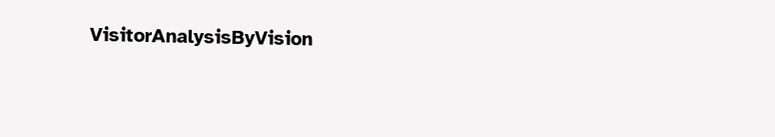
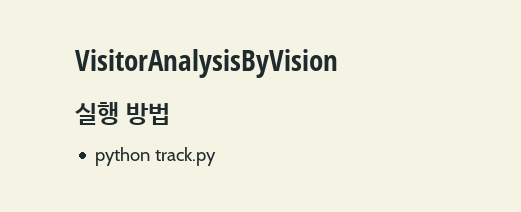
(313, 37) none -> [75,102,170,125] [95,147,217,166] // 실행 방법 // python track.py

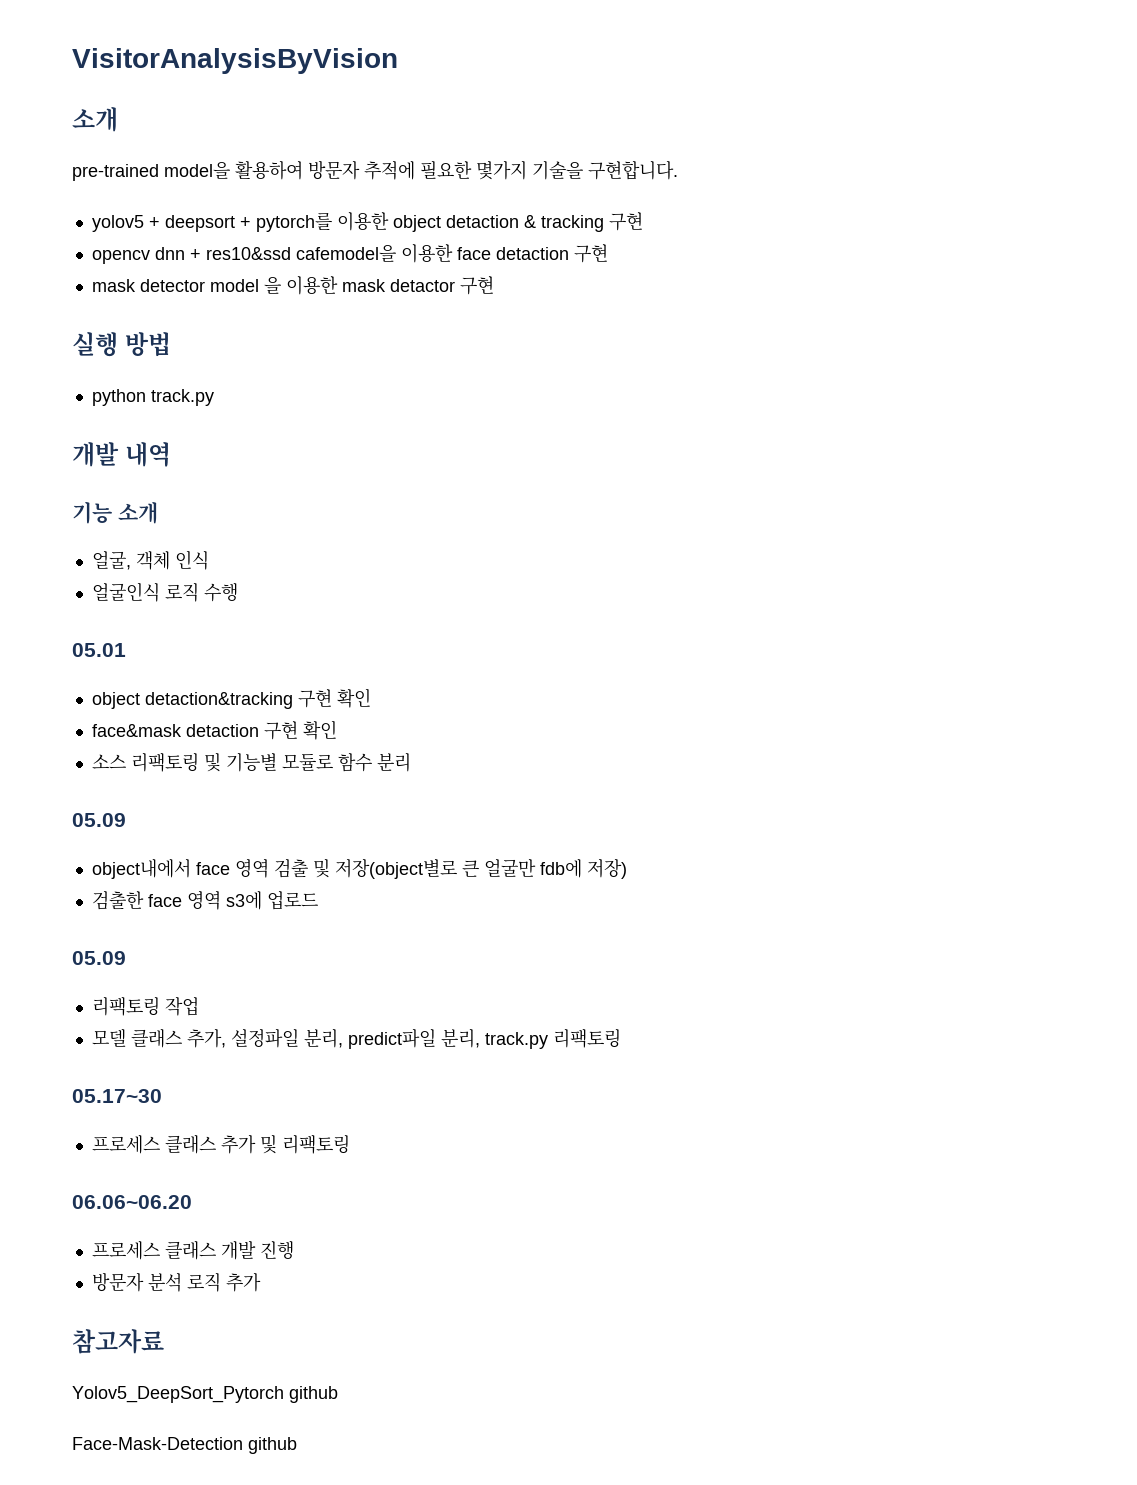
[75,102,170,125] [95,147,217,166] 실행 방법 // python track.py -> [72,107,118,132] [72,160,678,181] [91,212,643,232] [91,244,608,264] [91,276,494,295] [72,332,171,357] [91,389,214,406] [72,442,171,467] [72,501,158,524] [91,550,209,570] [91,582,238,602] [72,643,126,657] [91,688,371,709] [91,720,337,740] [91,753,411,772] [72,813,126,827] [91,859,627,879] [91,891,318,910] [72,951,126,965] [91,997,199,1016] [91,1028,621,1049] [72,1089,162,1103] [91,1135,350,1154] [72,1195,192,1209] [91,1241,294,1260] [91,1272,261,1292] [72,1329,164,1354] [72,1386,338,1403] [72,1437,297,1454] 소개 // pre-trained model을 활용하여 방문자 추적에 필요한 몇가지 기술을 구현합니다. // yolov5 + deepsort + pytorch를 이용한 object detaction & tracking 구현 // opencv dnn + res10&ssd cafemodel을 이용한 face detaction 구현 // mask detector model 을 이용한 mask detactor 구현 // 실행 방법 // python track.py // 개발 내역 // 기능 소개 // 얼굴, 객체 인식 // 얼굴인식 로직 수행 // 05.01 // object detaction&tracking 구현 확인 // face&mask detaction 구현 확인 // 소스 리팩토링 및 기능별 모듈로 함수 분리 // 05.09 // object내에서 face 영역 검출 및 저장(object별로 큰 얼굴만 fdb에 저장) // 검출한 face 영역 s3에 업로드 // 05.09 // 리팩토링 작업 // 모델 클래스 추가, 설정파일 분리, predict파일 분리, track.py 리팩토링 // 05.17~30 // 프로세스 클래스 추가 및 리팩토링 // 06.06~06.20 // 프로세스 클래스 개발 진행 // 방문자 분석 로직 추가 // 참고자료 // Yolov5_DeepSort_Pytorch github // Face-Mask-Detection github

